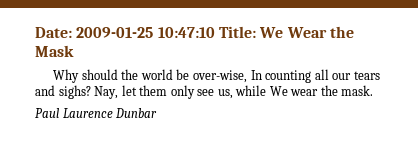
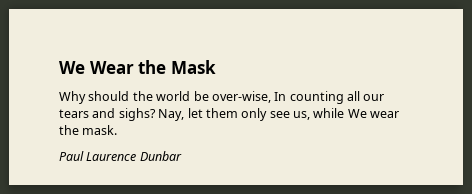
[35,26,256,38] Date: 2009-01-25 10:47:10 Title: -> (59, 67) none

